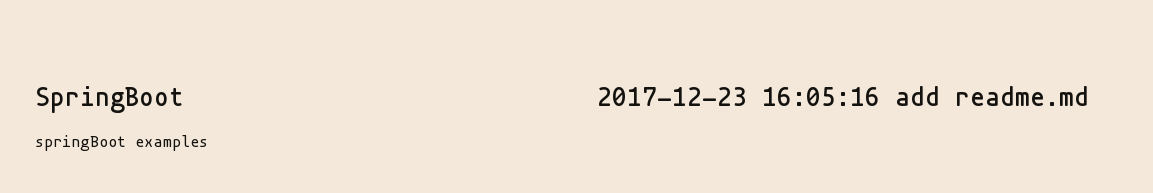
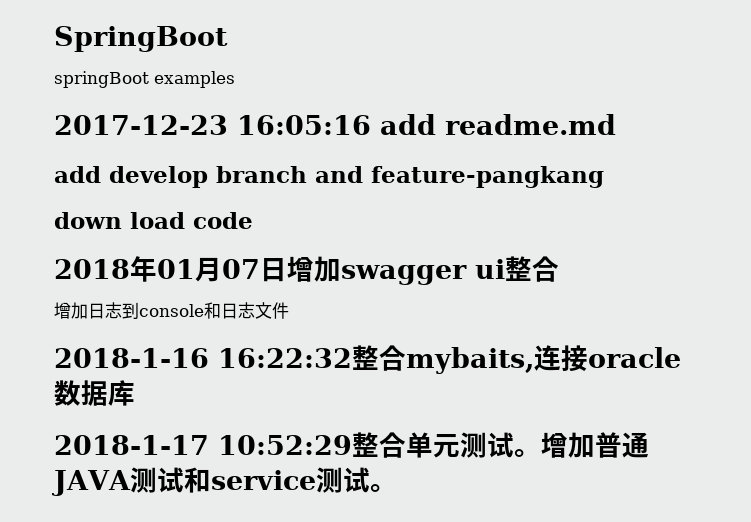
(1089, 96) none -> [54,166,604,188] [54,212,253,229] [54,256,559,285] [54,302,289,319] [54,345,681,374] [54,380,135,406] [54,432,649,458] [52,467,397,496] // add develop branch and feature-pangkang // down load code // 2018年01月07日增加swagger ui整合 // 增加日志到console和日志文件 // 2018-1-16 16:22:32整合mybaits,连接oracle数据库 // 2018-1-17 10:52:29整合单元测试。增加普通JAVA测试和service测试。

